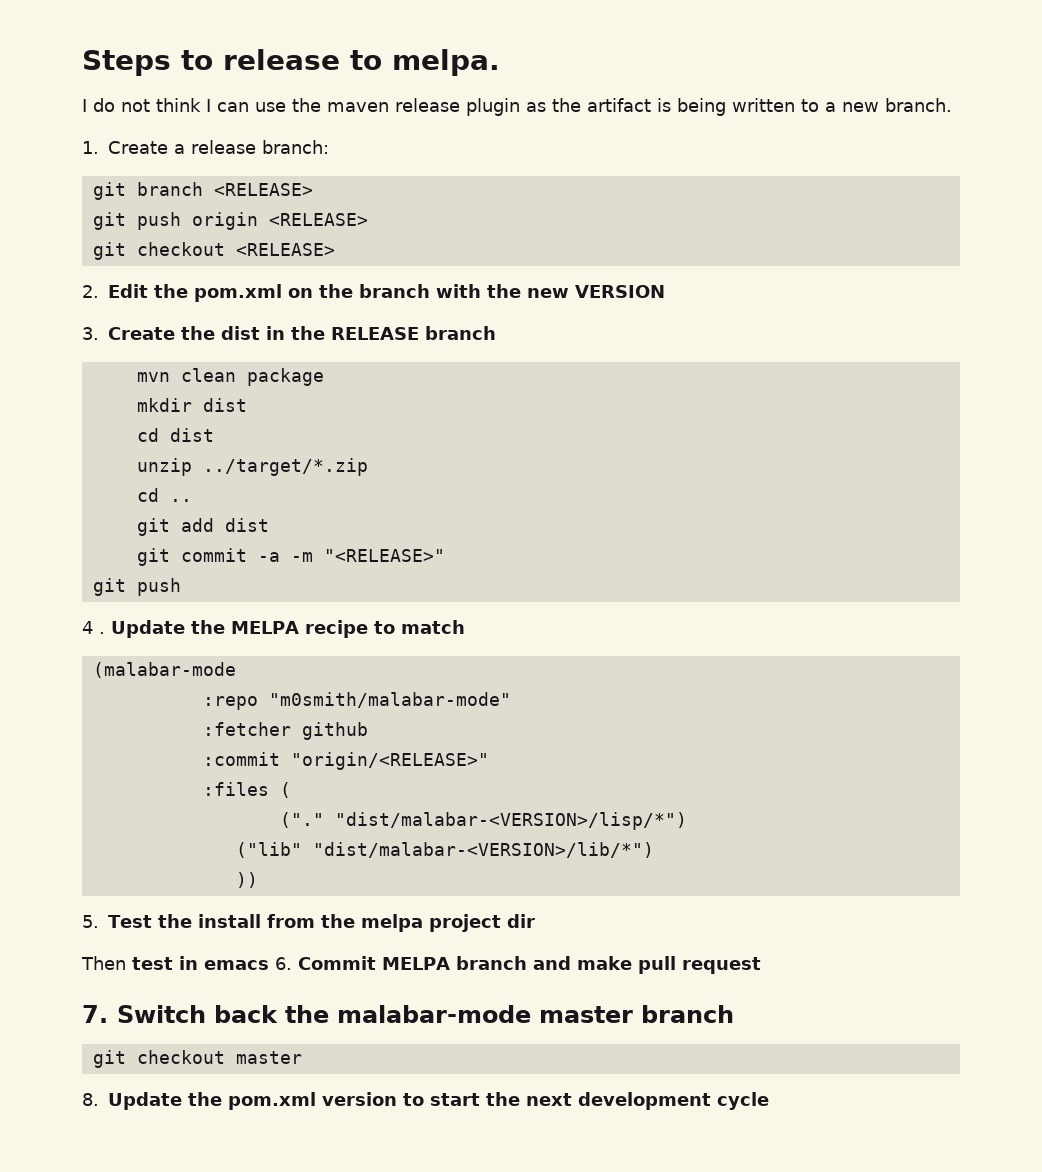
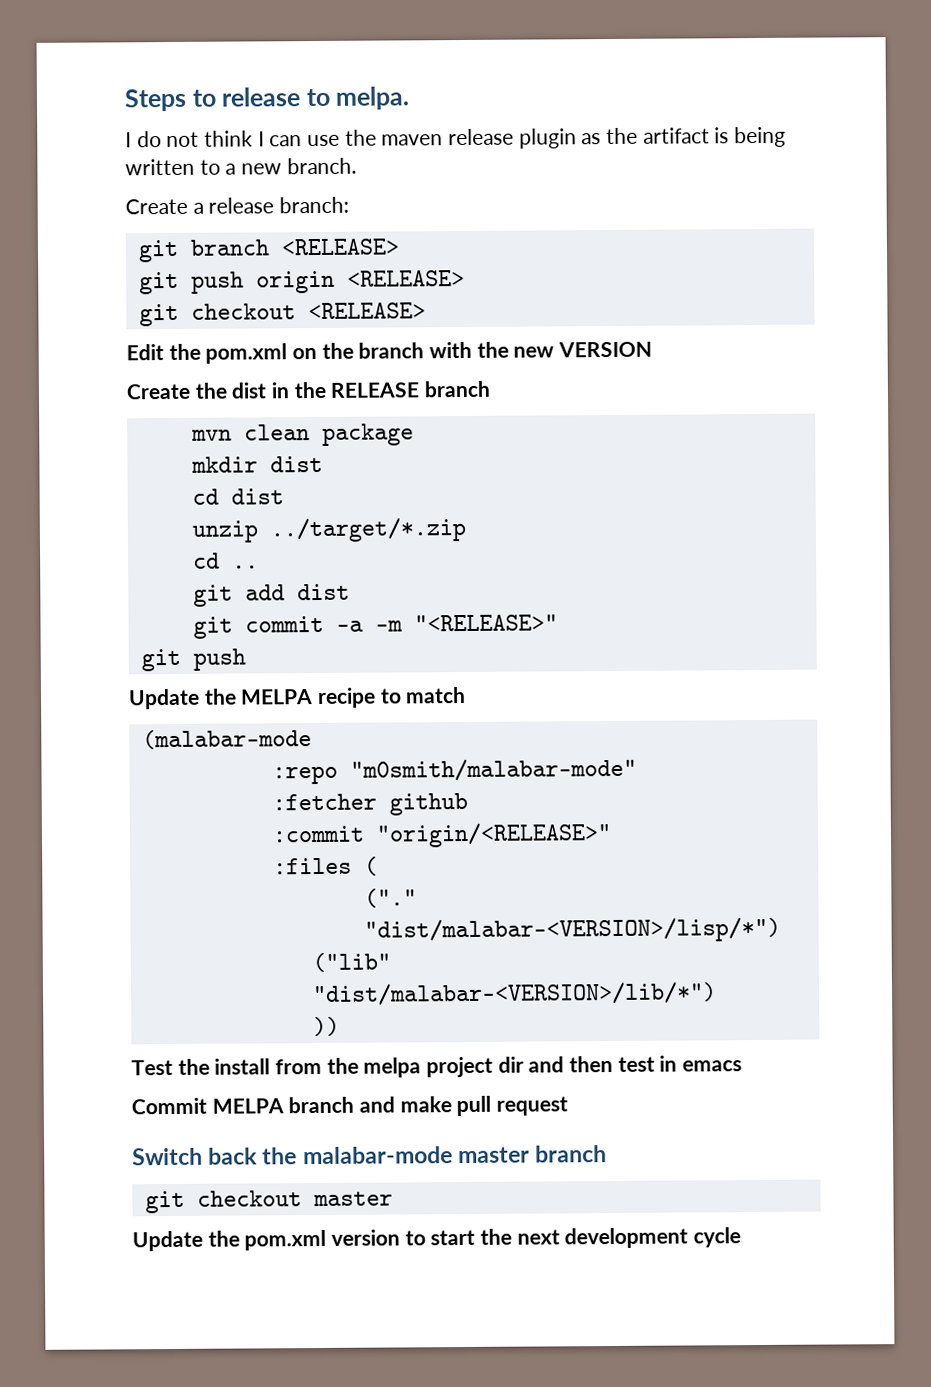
[82,141,99,154] 1. -> (357, 166) none
[82,285,99,298] 2. -> (426, 311) none
[82,327,99,340] 3. -> (653, 349) none
[82,621,105,634] 4 . -> (246, 659) none
[82,915,99,928] 5. -> (340, 1026) none
[81,956,126,970] // Then -> [528,1056,614,1073] and then
[275,957,292,970] 6. -> (743, 1066) //
[82,1005,108,1023] 7. -> (569, 1106) none
[82,1093,99,1106] 8. -> (393, 1199) none

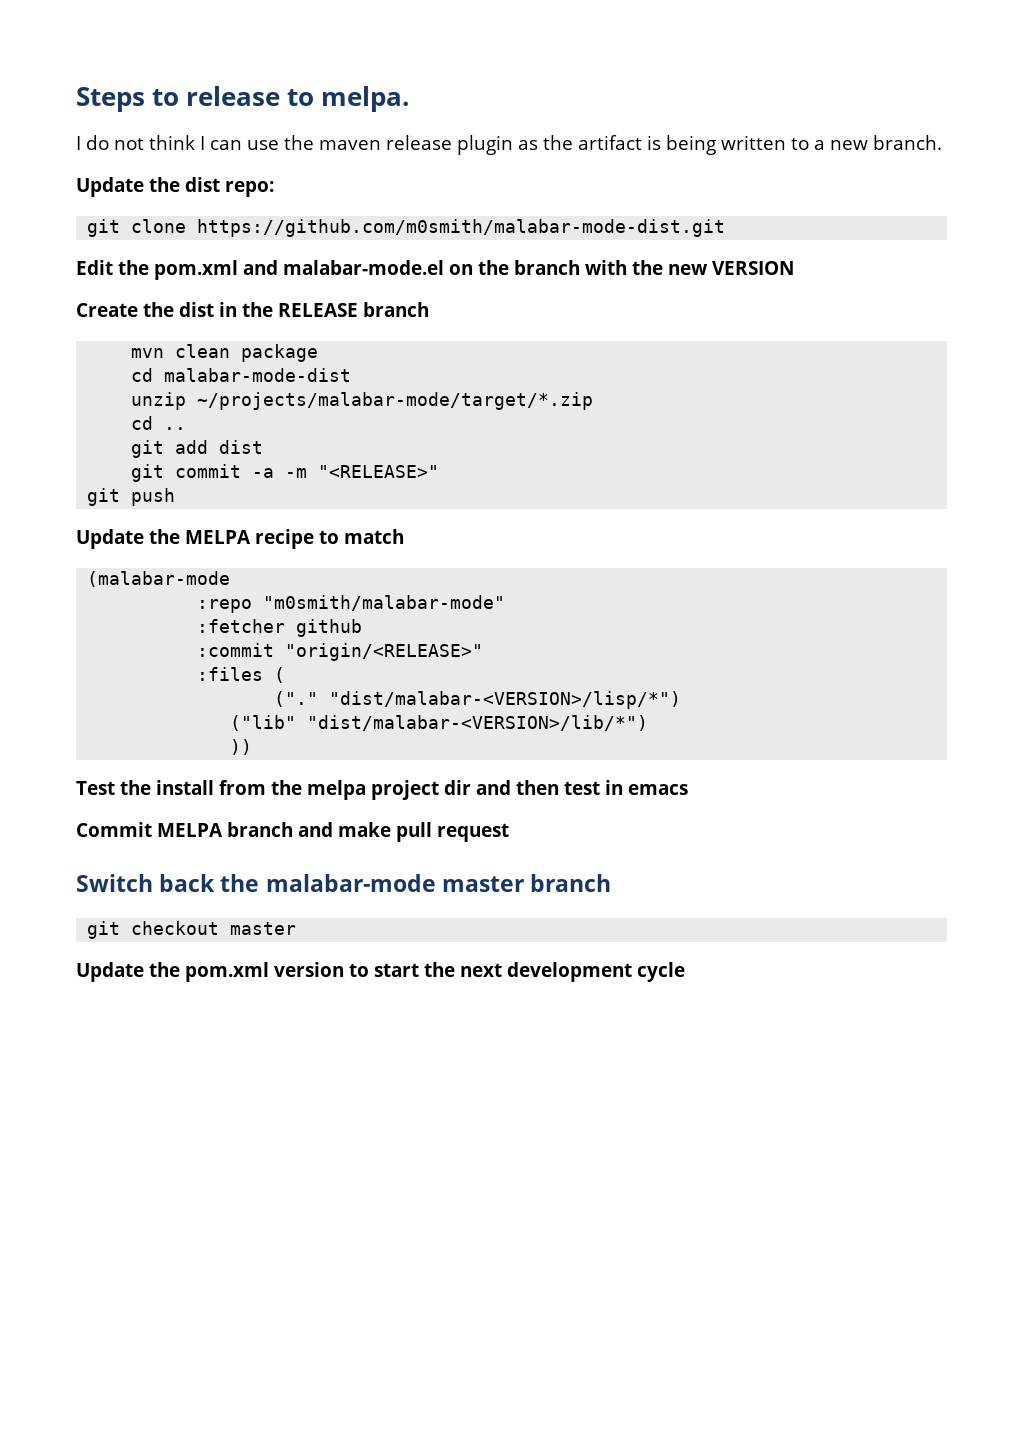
[125,196,350,215] [137,238,400,263] [138,269,465,295] [138,302,426,327] Create a release branch: // git branch <RELEASE> // git push origin <RELEASE> // git checkout <RELEASE> -> [76,177,274,197] [87,219,726,237] Update the dist repo: // git clone https://github.com/m0smith/malabar-mode-dist.git
(288, 353) none -> [243,260,444,275] and malabar-mode.el
[190,455,323,473] [191,488,284,505] // mkdir dist // cd dist -> [131,368,352,382] // cd malabar-mode-dist
[269,516,466,543] ../target/*.zip -> [197,392,594,410] ~/projects/malabar-mode/target/*.zip

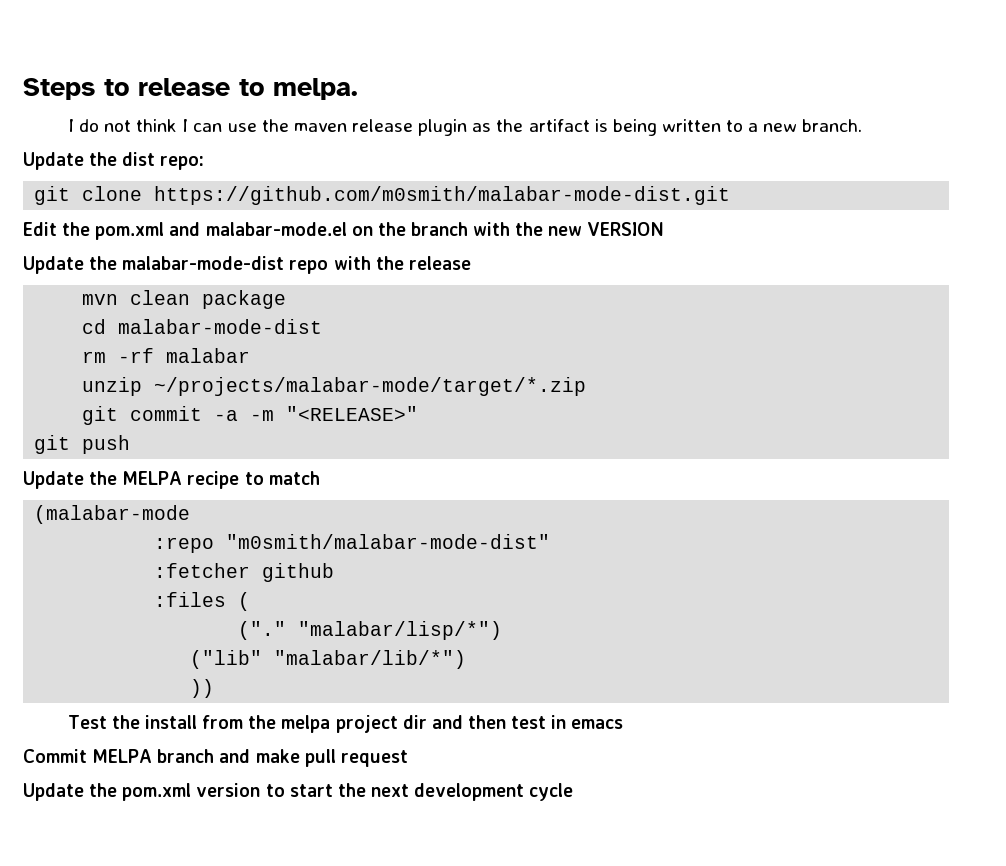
[76,302,429,317] Create the dist in the RELEASE branch -> [23,256,471,274] Update the malabar-mode-dist repo with the release
(352, 375) none -> [82,348,251,363] // rm -rf malabar
[131,416,187,430] [131,440,264,458] // cd .. // git add dist -> (587, 386) none
[263,595,506,611] "m0smith/malabar-mode" -> [226,534,551,549] "m0smith/malabar-mode-dist"
[197,643,484,661] // :commit "origin/<RELEASE>" -> (335, 572) none
[329,691,682,709] "dist/malabar-<VERSION>/lisp/*") -> [298,621,503,640] "malabar/lisp/*")
[307,715,649,731] "dist/malabar-<VERSION>/lib/*") -> [274,650,467,669] "malabar/lib/*")
[76,874,612,892] [87,921,297,939] // Switch back the malabar-mode master branch // git checkout master -> (408, 758) none

